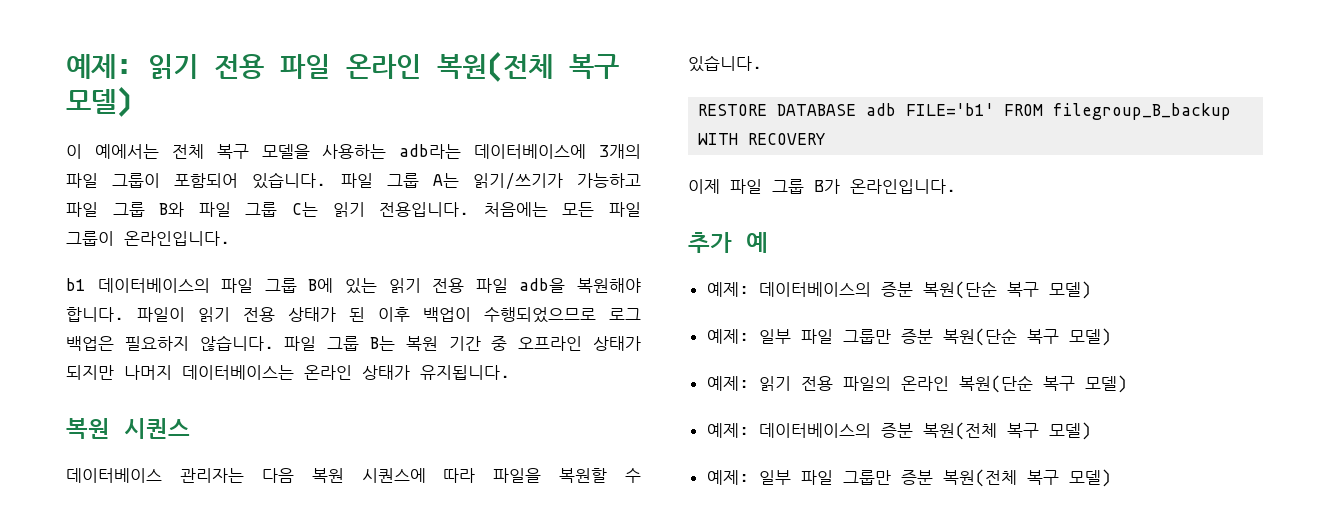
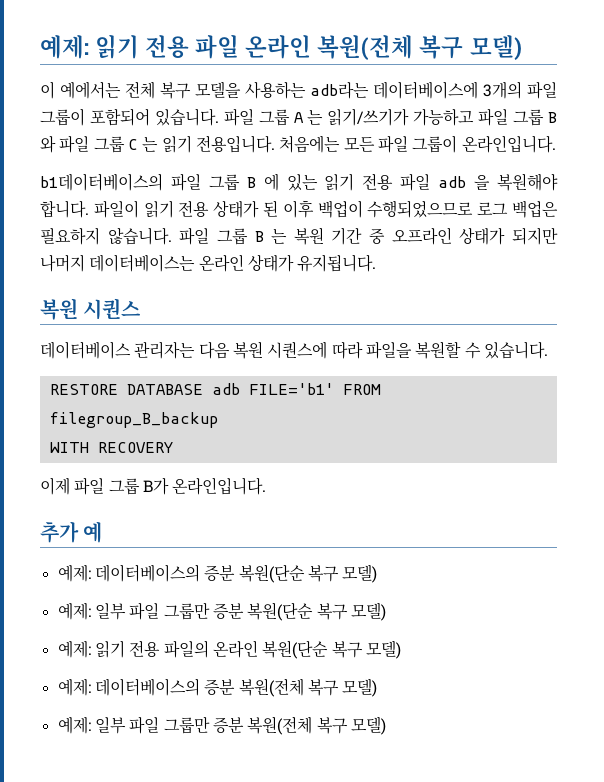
[432,173,459,188] A는 -> [293,110,324,125] A 는
[159,202,318,217] B와 파일 그룹 C는 -> [548,112,558,123] [40,135,159,153] B 와 파일 그룹 C 는
[66,278,334,293] b1 데이터베이스의 파일 그룹 B에 -> [40,173,279,191] b1데이터베이스의 파일 그룹 B 에
[519,278,566,293] adb을 -> [438,175,491,190] adb 을
[370,336,395,351] B는 -> [254,229,288,244] B 는

